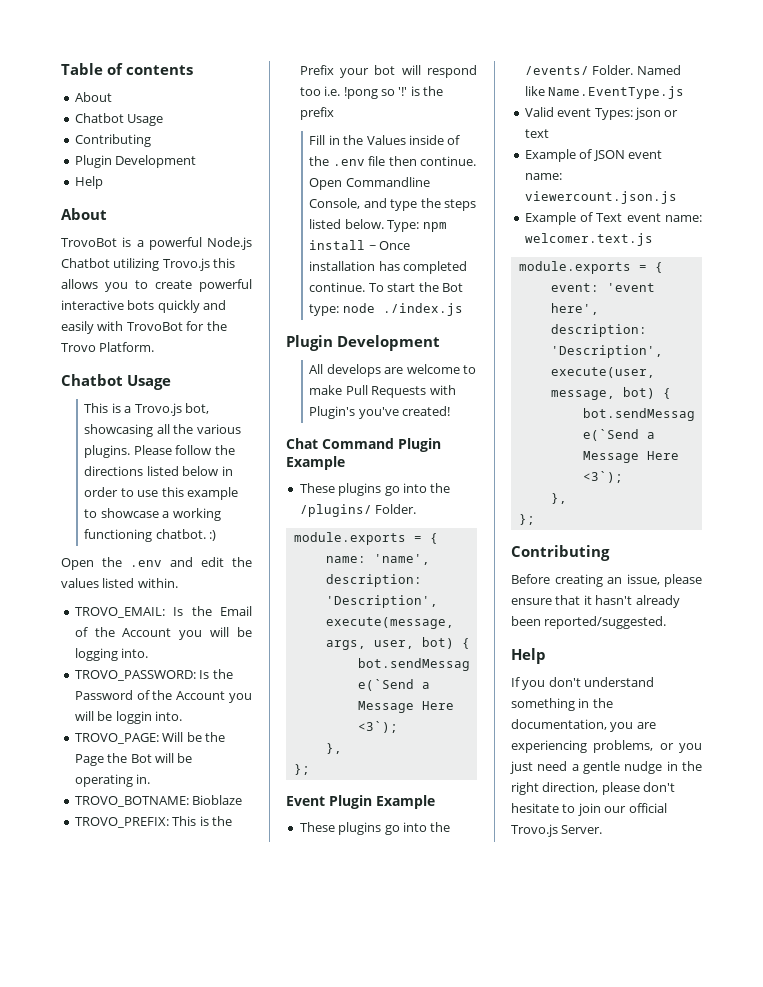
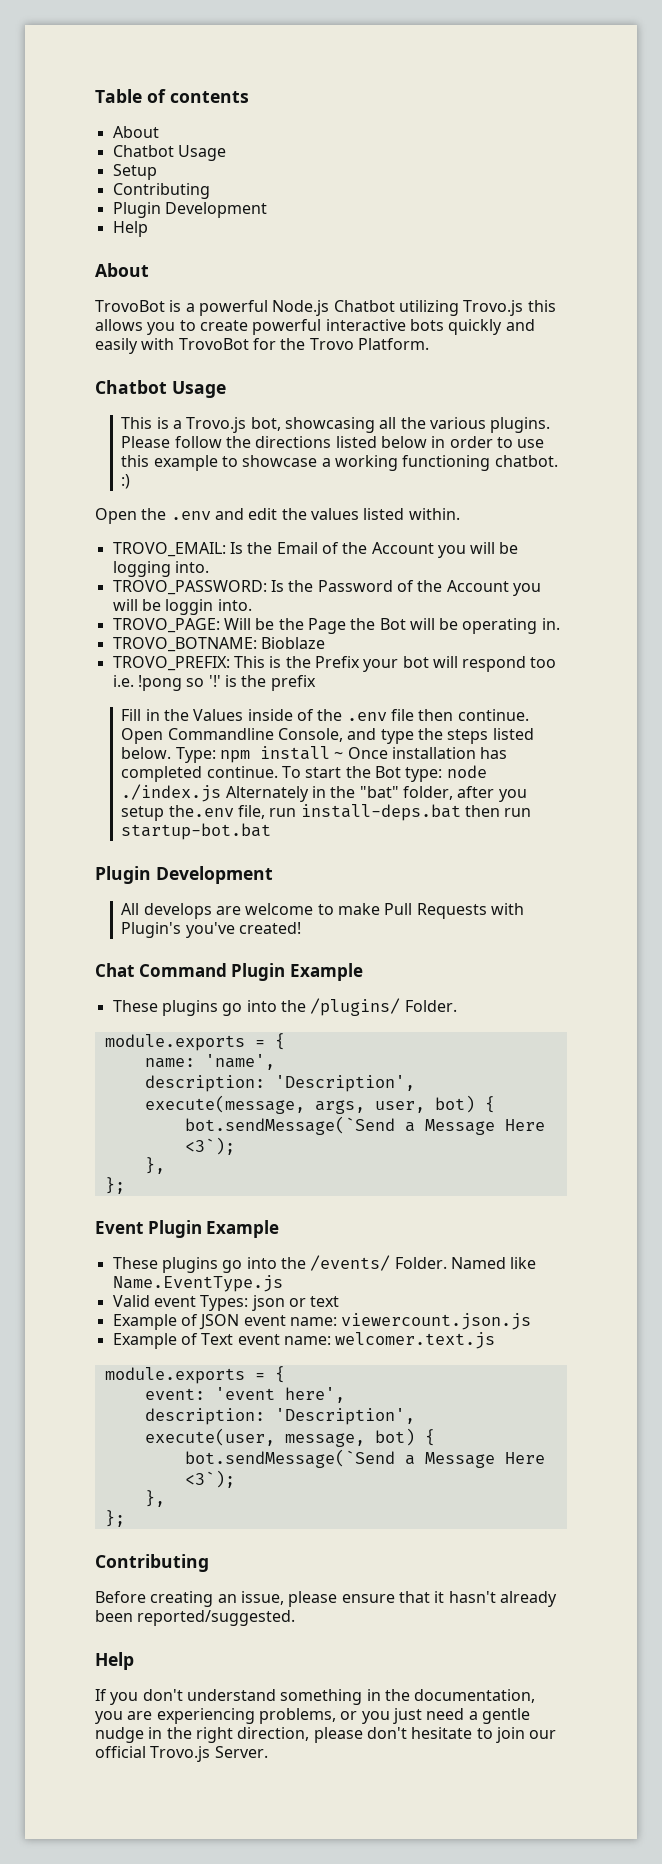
(164, 120) none -> [112,164,157,180] // Setup
(463, 309) none -> [225,786,527,802] [121,804,532,821] [121,823,272,840] Alternately in the "bat" folder, after you setup the.env file, run install-deps.bat then run startup-bot.bat

